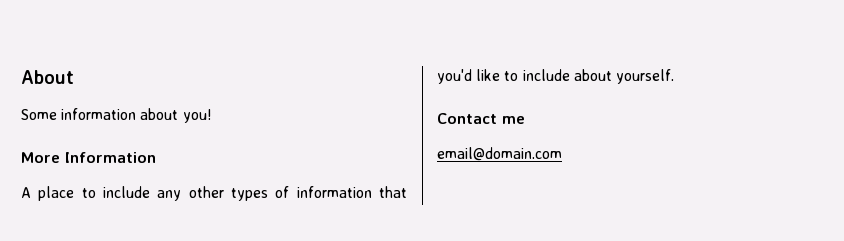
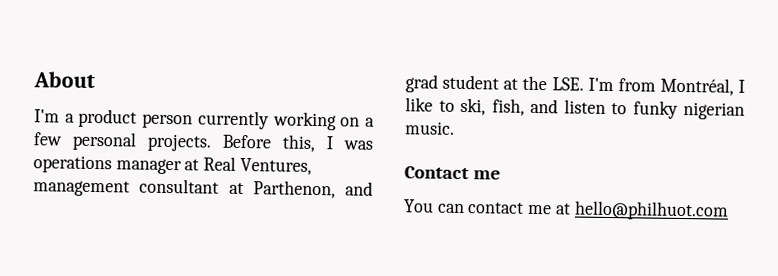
[21,108,211,123] [21,152,156,163] [21,186,407,201] [437,69,674,84] [437,113,525,124] [437,147,562,161] Some information about you! // More Information // A place to include any other types of information that you'd like to include about yourself. // Contact me // email@domain.com -> [34,108,376,131] [33,131,373,152] [33,155,312,175] [33,178,373,199] [405,74,745,96] [405,97,745,120] [405,121,455,135] [404,166,501,180] [403,199,729,221] I'm a product person currently working on a few personal projects. Before this, I was operations manager at Real Ventures, management consultant at Parthenon, and grad student at the LSE. I'm from Montréal, I like to ski, fish, and listen to funky nigerian music. // Contact me // You can contact me at hello@philhuot.com

